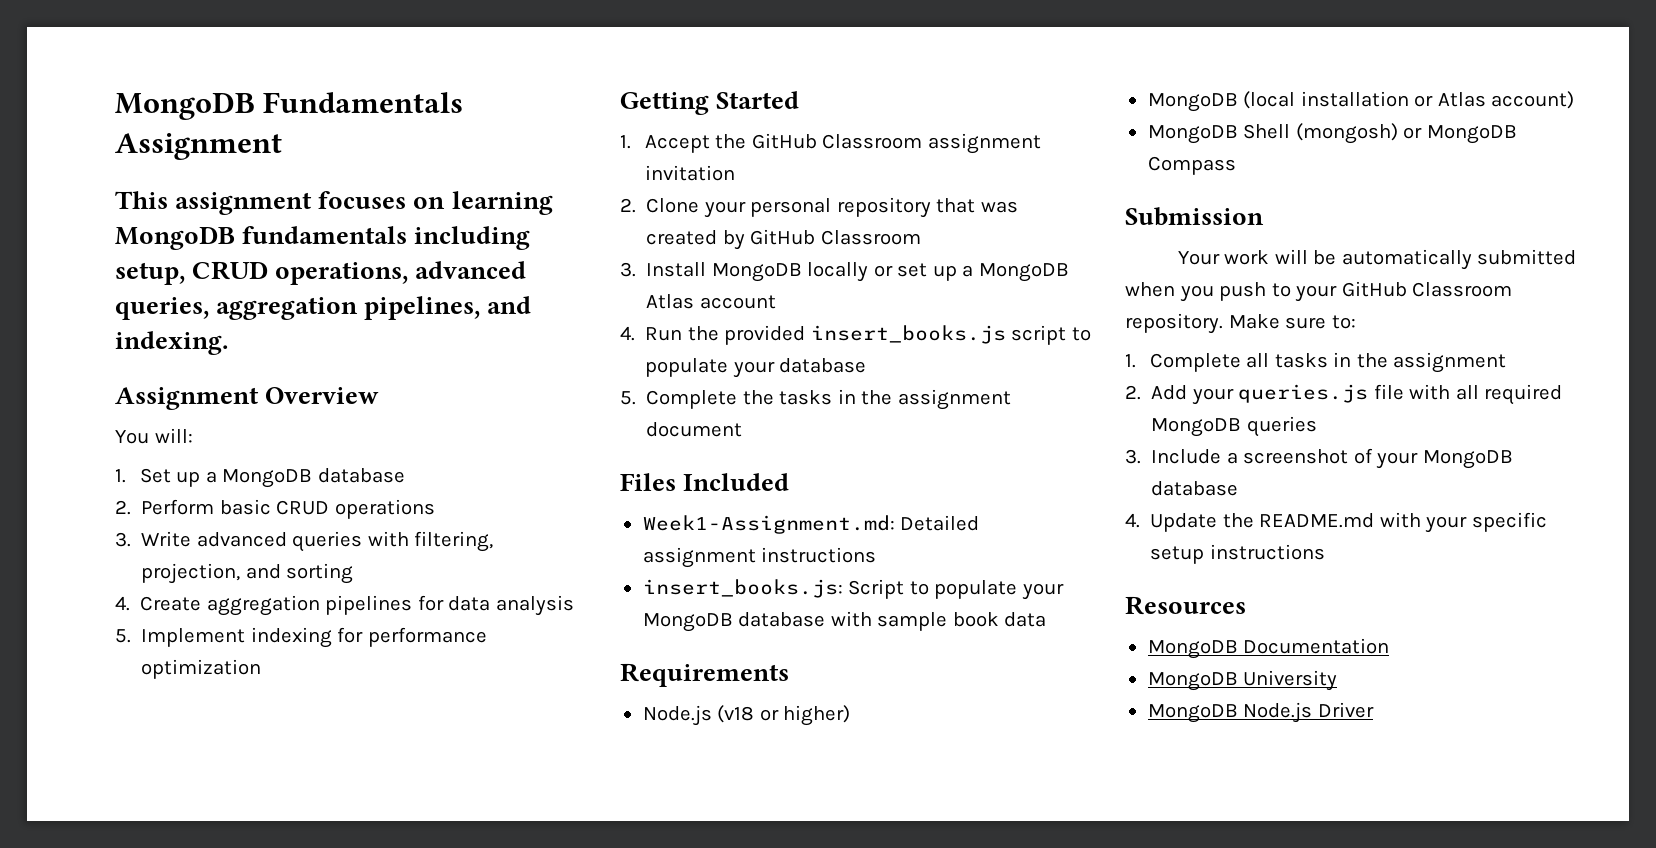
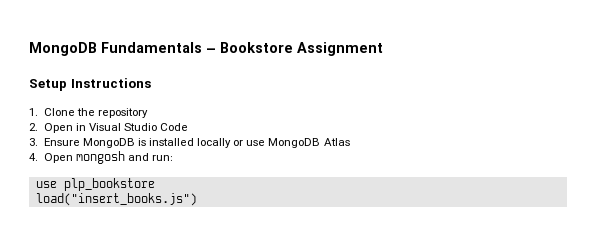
(464, 102) none -> [206,42,293,53] – Bookstore
[115,191,553,215] [115,226,531,250] [115,261,527,285] [115,296,532,320] [115,331,228,355] [115,387,380,410] [115,428,193,444] [115,468,405,488] [115,499,435,519] [115,531,494,552] [141,563,354,584] [115,595,574,616] [115,627,487,648] [141,659,262,679] [620,91,800,115] [620,133,1041,154] [644,165,735,181] [620,197,1018,218] [646,229,921,250] [620,262,974,282] This assignment focuses on learning MongoDB fundamentals including setup, CRUD operations, advanced queries, aggregation pipelines, and indexing. // Assignment Overview // You will: // 1. Set up a MongoDB database // 2. Perform basic CRUD operations // 3. Write advanced queries with filtering, projection, and sorting // 4. Create aggregation pipelines for data analysis // 5. Implement indexing for performance optimization // Getting Started // 1. Accept the GitHub Classroom assignment invitation // 2. Clone your personal repository that was created by GitHub Classroom // 3. Install MongoDB locally or set up a -> [29,78,151,91] [29,108,148,118] [29,123,189,133] [29,138,266,148] Setup Instructions // 1. Clone the repository // 2. Open in Visual Studio Code // 3. Ensure MongoDB is installed locally or use
[699,295,776,309] [620,325,1091,345] [645,358,867,378] [620,389,1011,410] [646,422,743,437] [620,473,790,491] [642,515,980,534] [642,547,877,568] [642,579,1064,600] [642,611,1047,632] [620,663,789,687] [642,705,851,726] [1147,91,1575,112] [1147,123,1517,144] [1147,156,1236,175] [1125,207,1264,226] [1177,249,1577,270] [1125,281,1513,302] [1125,313,1356,334] [1125,352,1507,373] [1125,384,1563,405] [1151,416,1317,437] [1125,448,1513,469] [1151,481,1239,496] [1125,512,1547,533] [1150,544,1325,564] [1125,596,1246,615] [1147,638,1390,659] [1147,670,1338,691] [1147,702,1374,723] account // 4. Run the provided insert_books.js script to populate your database // 5. Complete the tasks in the assignment document // Files Included // Week1-Assignment.md: Detailed assignment instructions // insert_books.js: Script to populate your MongoDB database with sample book data // Requirements // Node.js (v18 or higher) // MongoDB (local installation or Atlas account) // MongoDB Shell (mongosh) or MongoDB Compass // Submission // Your work will be automatically submitted when you push to your GitHub Classroom repository. Make sure to: // 1. Complete all tasks in the assignment // 2. Add your queries.js file with all required MongoDB queries // 3. Include a screenshot of your MongoDB database // 4. Update the README.md with your specific setup instructions // Resources // MongoDB Documentation // MongoDB University // MongoDB Node.js Driver -> [29,151,174,164] [35,178,155,191] [35,193,197,206] // 4. Open mongosh and run: // use plp_bookstore // load("insert_books.js")

